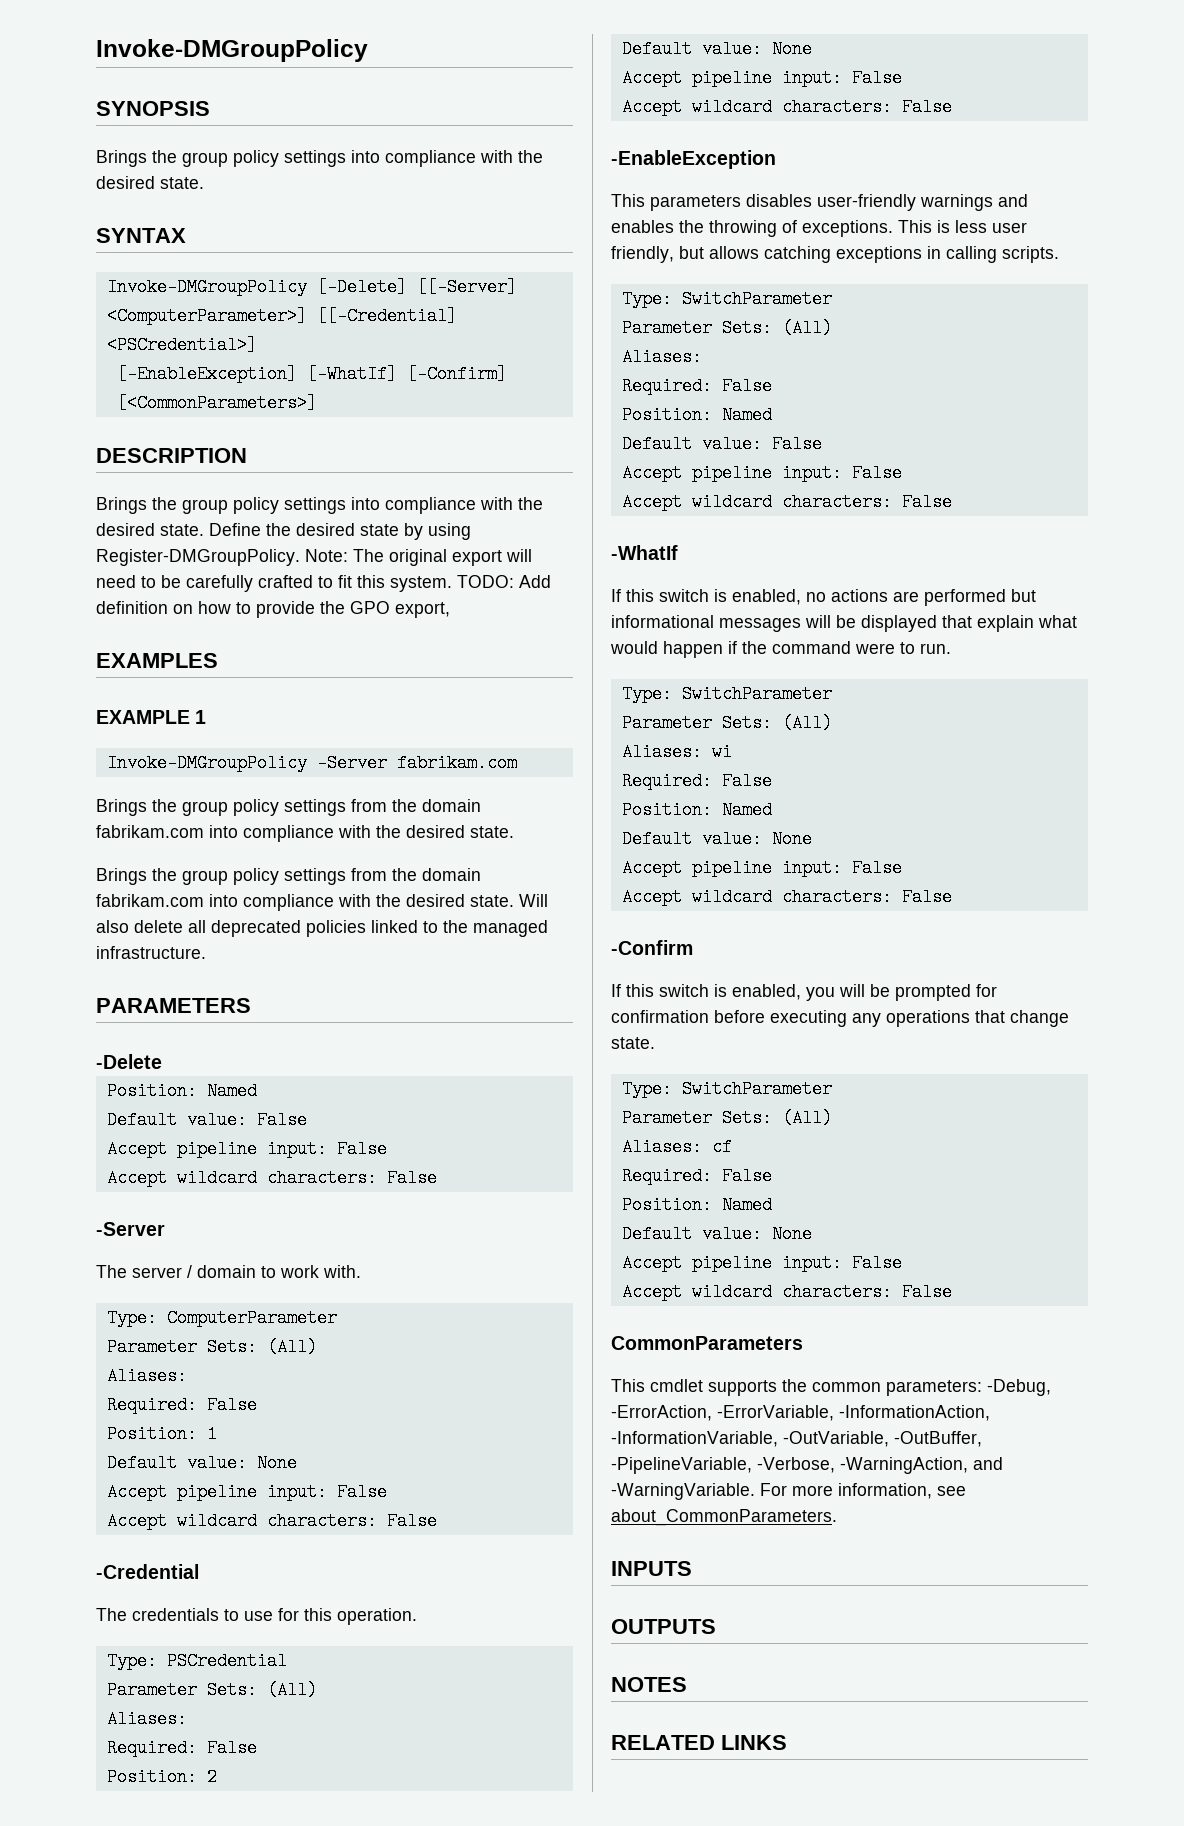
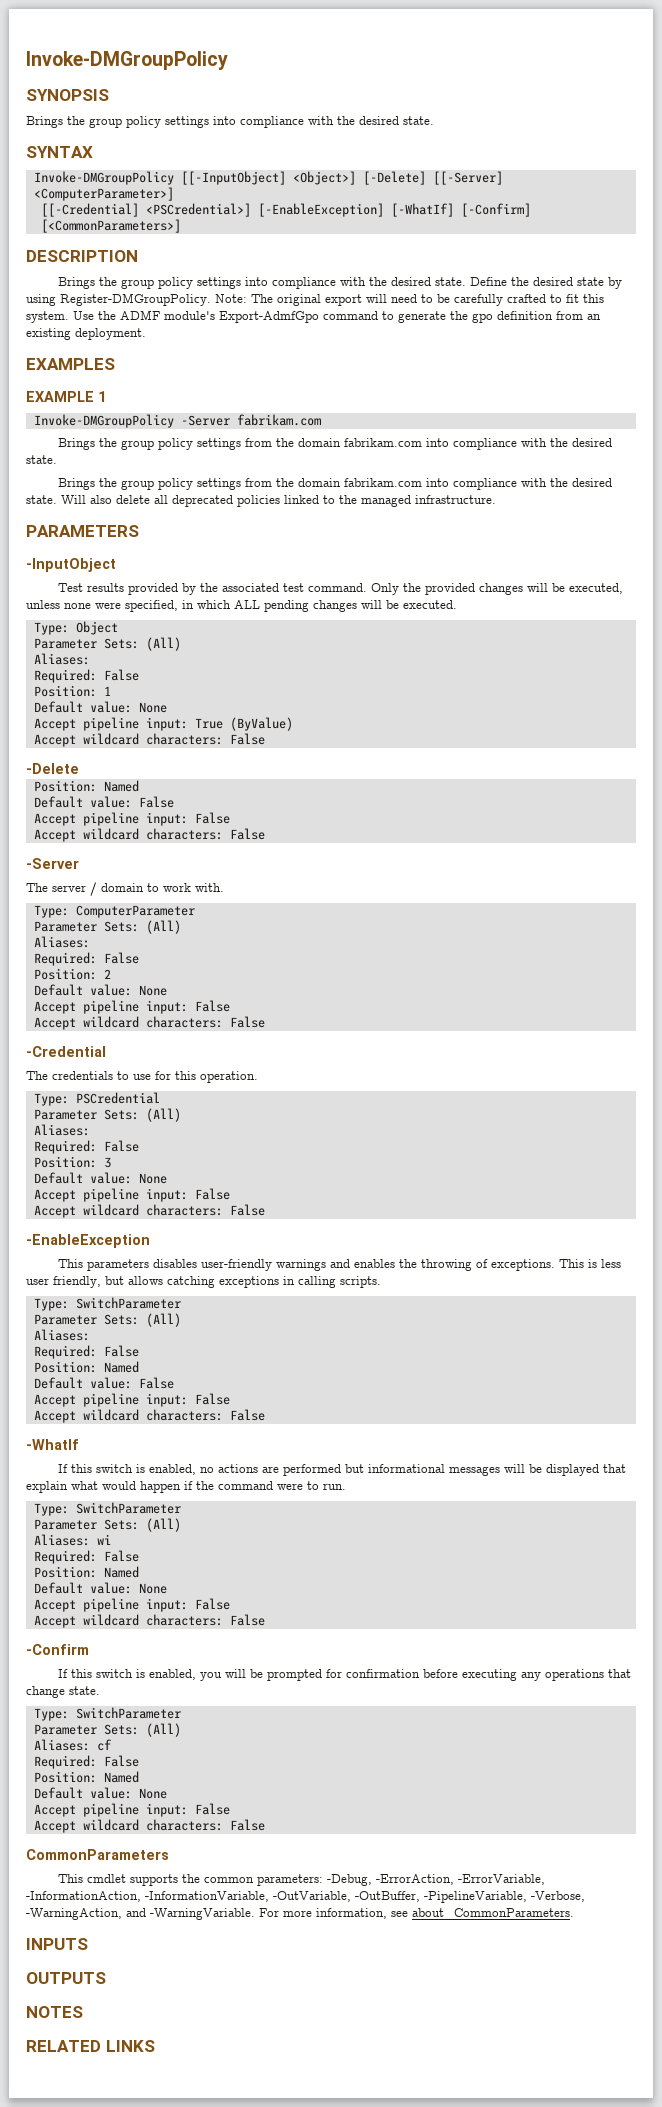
(307, 287) none -> [180,171,356,185] [[-InputObject] <Object>]
(307, 316) none -> (174, 194) //
(257, 345) // -> (251, 210) none
[457,575,551,588] [96,601,450,618] TODO: Add definition on how to provide the GPO export, -> [73,310,601,323] [26,328,146,340] Use the ADMF module's Export-AdmfGpo command to generate the gpo definition from an existing deployment.
(251, 1005) none -> [26,558,116,572] [58,583,624,595] [26,600,457,612] [33,621,118,635] [33,637,181,651] [33,653,90,665] [33,669,139,683] [33,685,111,697] [33,701,167,713] [33,717,293,731] [33,733,265,747] // -InputObject // Test results provided by the associated test command. Only the provided changes will be executed, unless none were specified, in which ALL pending changes will be executed. // Type: Object // Parameter Sets: (All) // Aliases: // Required: False // Position: 1 // Default value: None // Accept pipeline input: True (ByValue) // Accept wildcard characters: False
[206,1425,217,1443] 1 -> [103,969,111,979] 2
[206,1768,217,1786] 2 -> [103,1157,111,1168] 3

